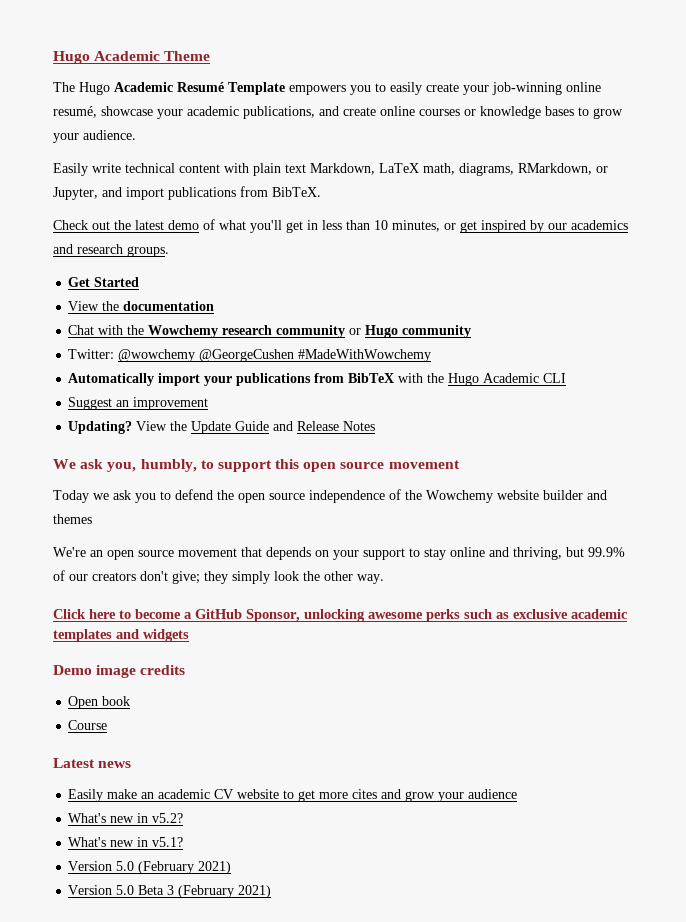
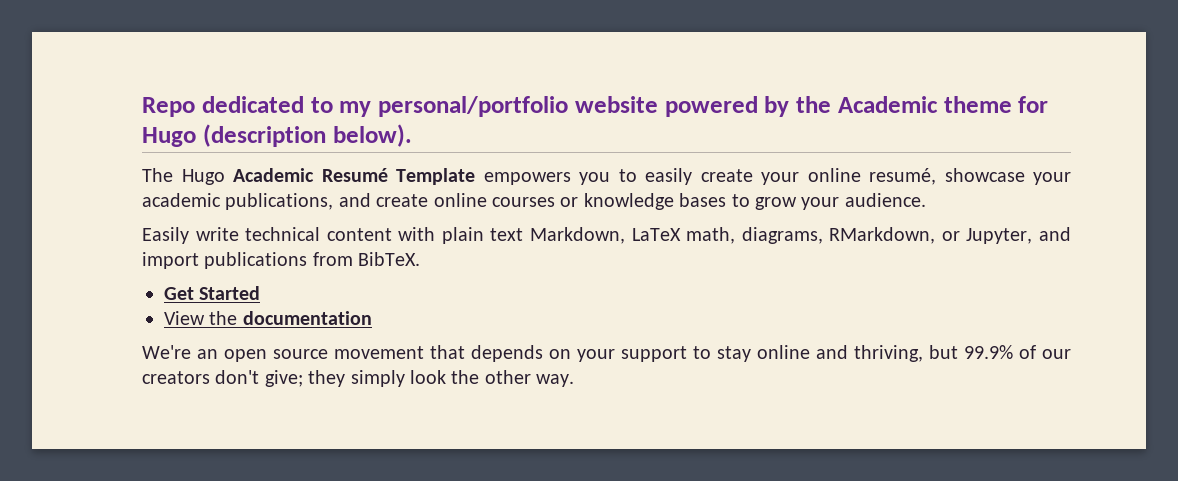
[53,51,211,64] Hugo Academic Theme -> [142,96,1049,117] [142,124,412,147] Repo dedicated to my personal/portfolio website powered by the Academic theme for Hugo (description below).
[492,82,562,95] job-winning -> (799, 178) none
[53,219,628,233] [53,244,169,257] // Check out the latest demo of what you'll get in less than 10 minutes, or get inspired by our academics and research groups. -> (421, 259) none
[68,325,472,338] [68,349,432,362] [68,373,567,386] [68,397,209,410] [68,421,376,434] [53,459,460,472] [53,489,607,503] [53,514,92,524] // Chat with the Wowchemy research community or Hugo community // Twitter: @wowchemy @GeorgeCushen #MadeWithWowchemy // Automatically import your publications from BibTeX with the Hugo Academic CLI // Suggest an improvement // Updating? View the Update Guide and Release Notes // We ask you, humbly, to support this open source movement // Today we ask you to defend the open source independence of the Wowchemy website builder and themes -> (372, 318) none
[53,609,628,622] [53,629,189,642] [53,665,186,678] [68,696,131,709] [68,720,108,730] [53,758,132,768] [68,789,518,802] [68,813,184,823] [68,837,184,847] [68,861,232,874] [68,885,272,898] // Click here to become a GitHub Sponsor, unlocking awesome perks such as exclusive academic templates and widgets // Demo image credits // Open book // Course // Latest news // Easily make an academic CV website to get more cites and grow your audience // What's new in v5.2? // What's new in v5.1? // Version 5.0 (February 2021) // Version 5.0 Beta 3 (February 2021) -> (575, 380) none

